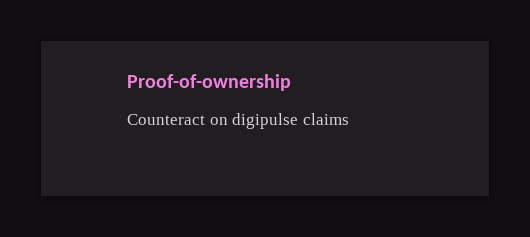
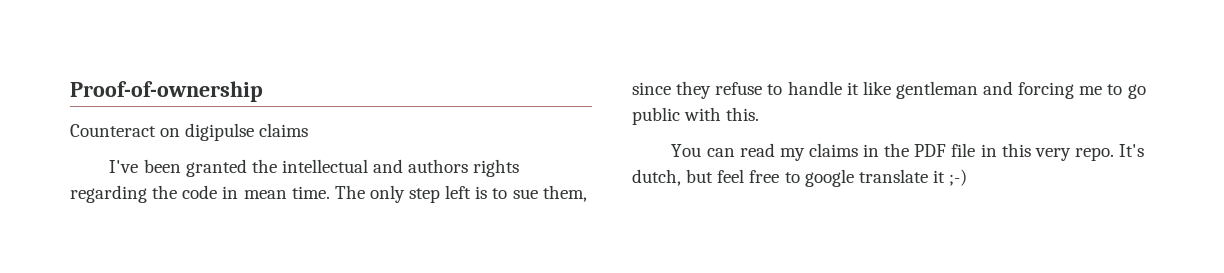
(349, 119) none -> [109,159,520,177] [70,185,587,203] [632,81,1146,99] [632,107,760,125] [671,143,1145,161] [632,169,968,187] // I've been granted the intellectual and authors rights regarding the code in mean time. The only step left is to sue them, since they refuse to handle it like gentleman and forcing me to go public with this. // You can read my claims in the PDF file in this very repo. It's dutch, but feel free to google translate it ;-)

